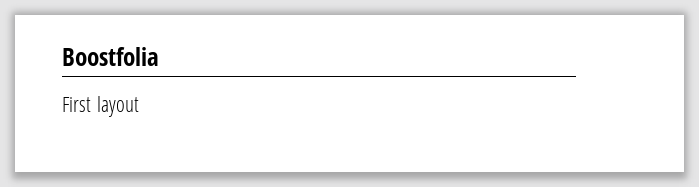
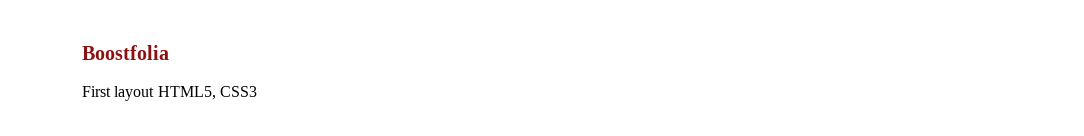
(139, 106) none -> [157,86,257,100] HTML5, CSS3

